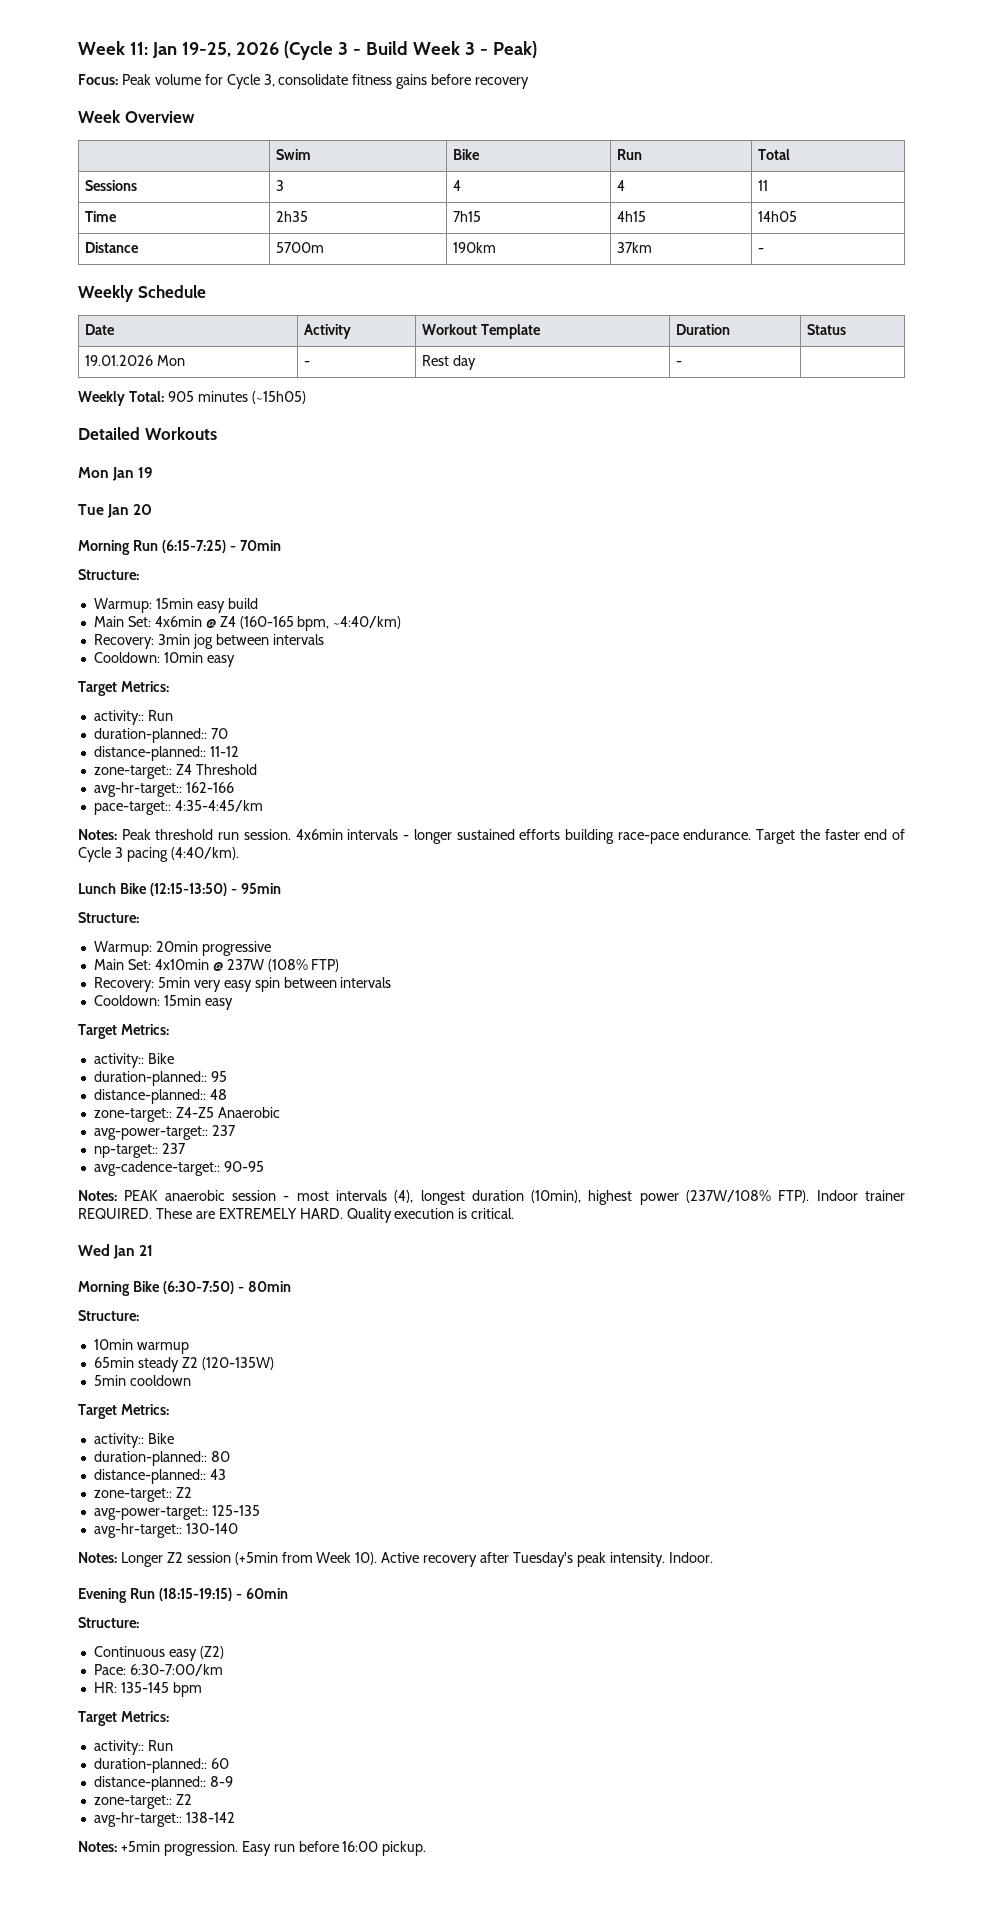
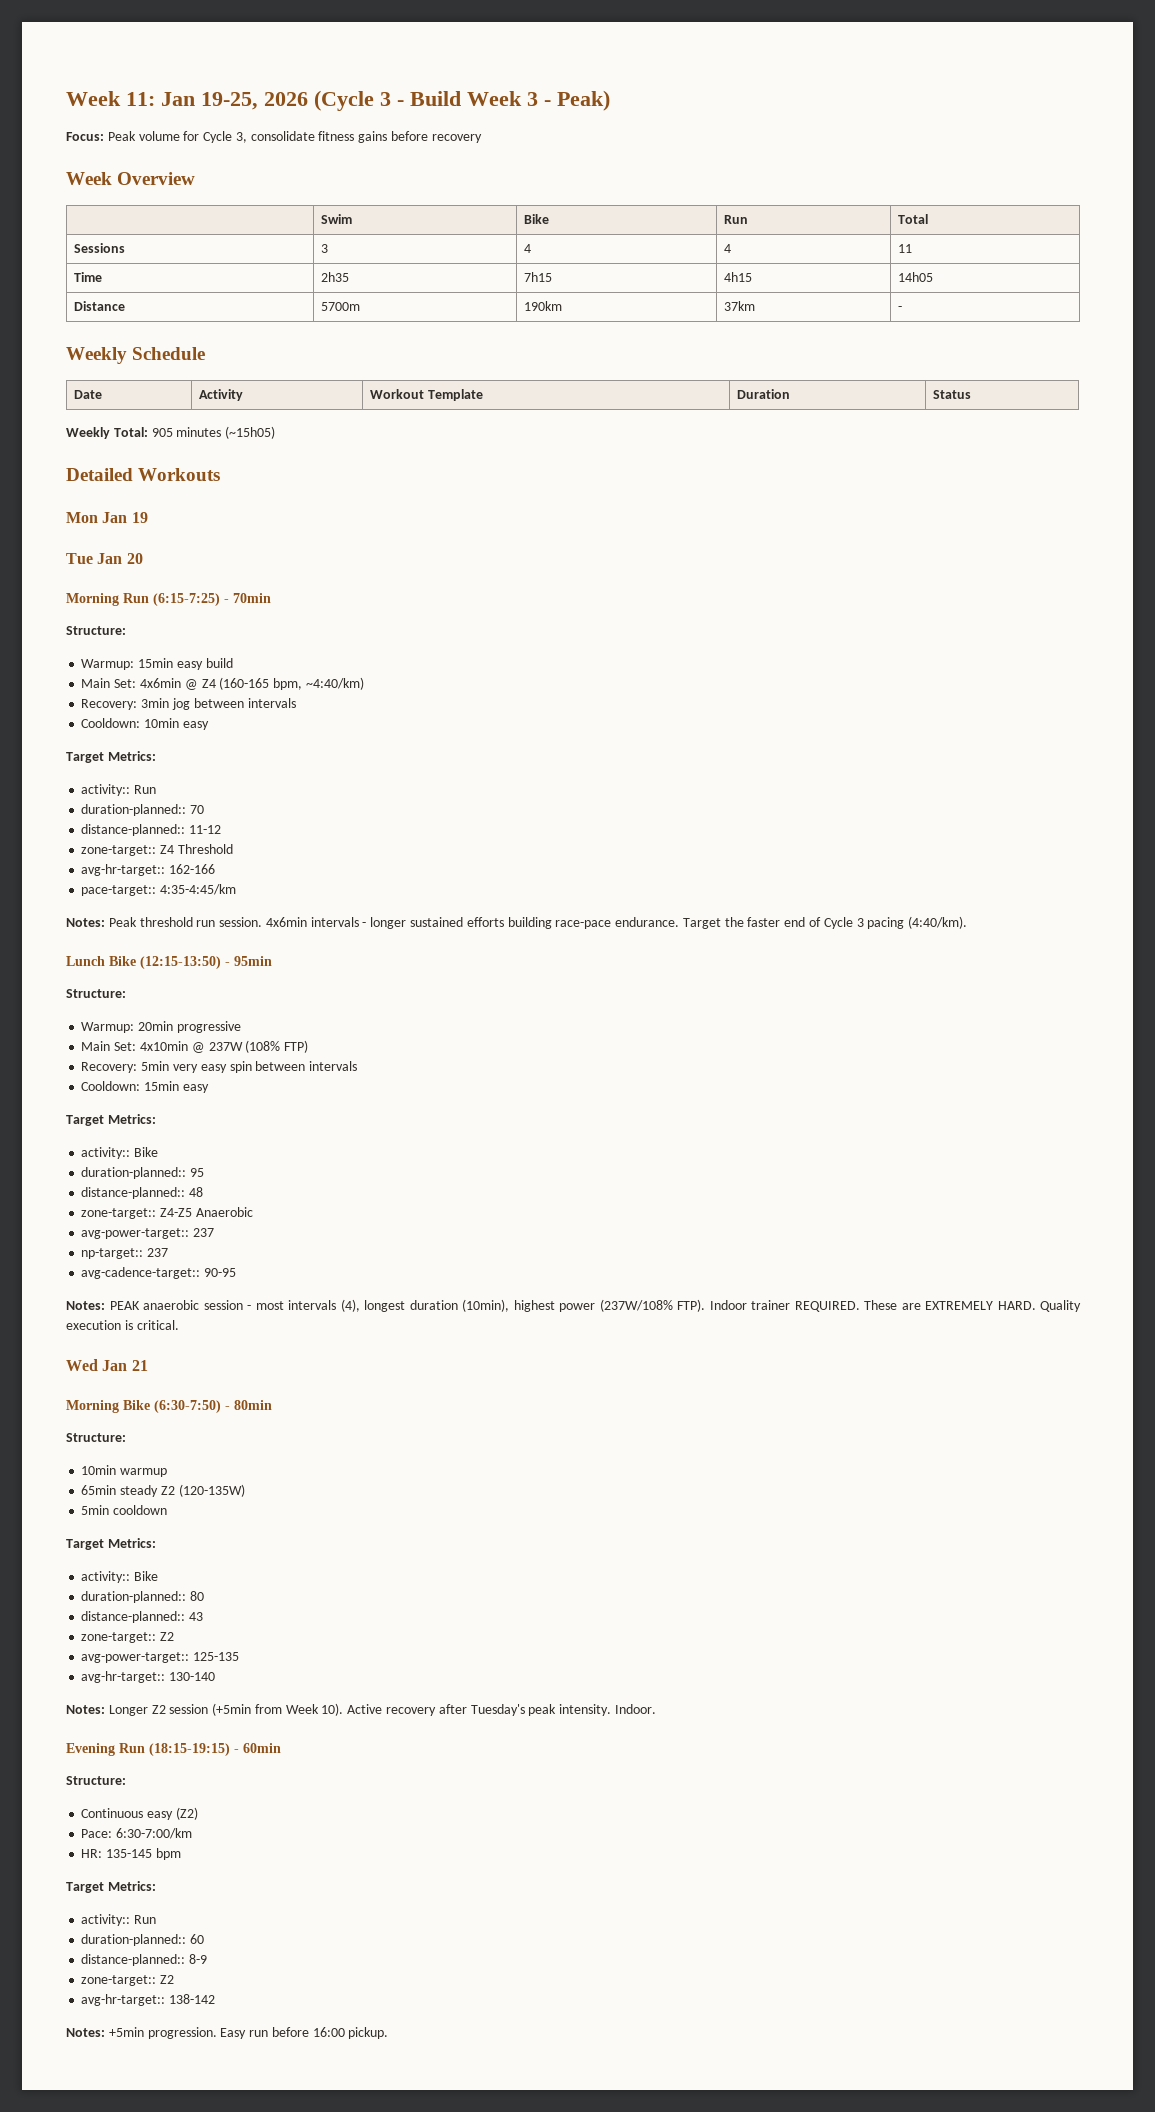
[85,355,186,366] [304,361,311,366] [422,355,477,370] [676,361,683,366] // 19.01.2026 Mon | - | Rest day | - | -> (971, 394) none

